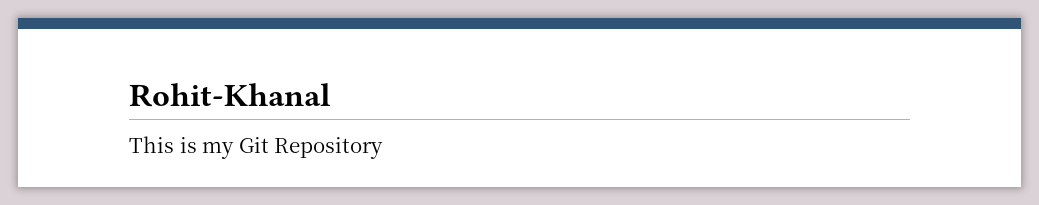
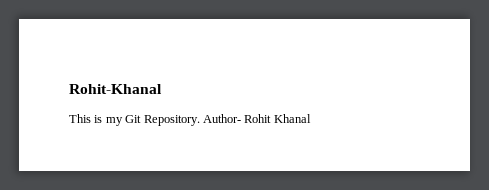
[274,137,384,159] Repository -> [143,114,311,126] Repository. Author- Rohit Khanal

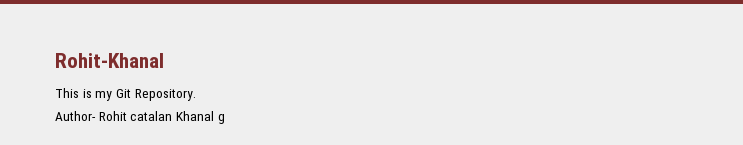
(200, 120) none -> (196, 95) //
[273,114,311,123] Khanal -> [130,111,225,124] catalan Khanal g

